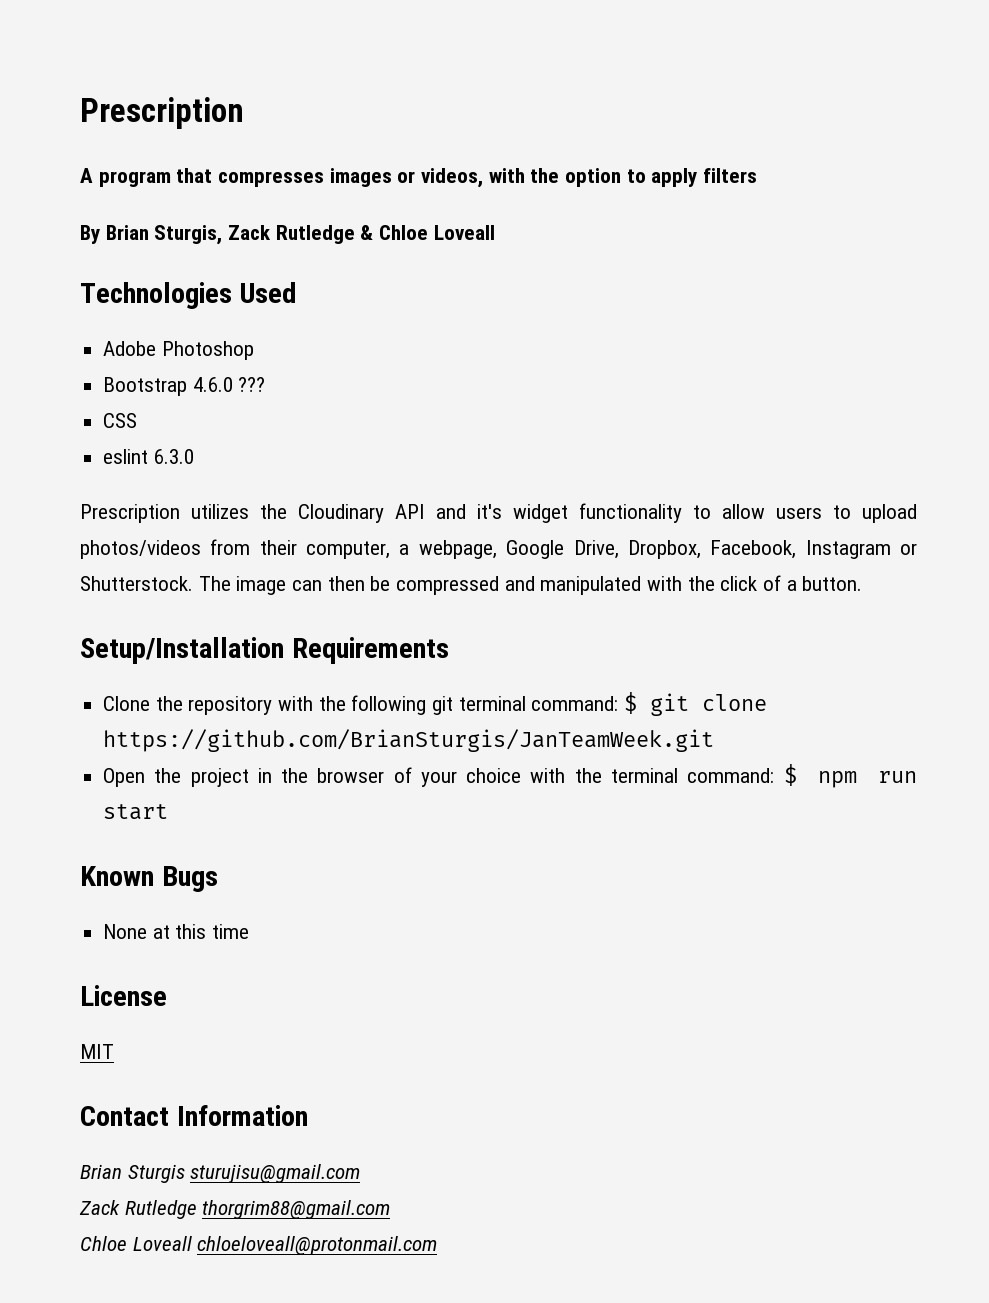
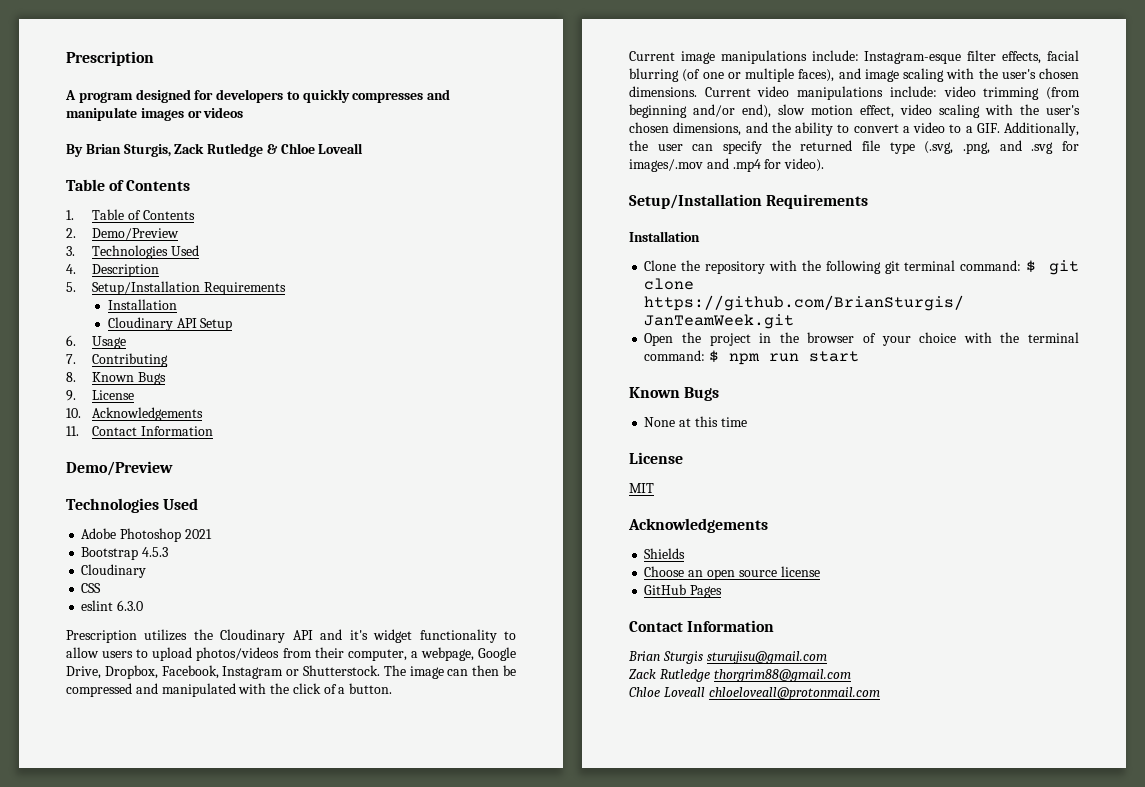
[176,168,758,188] that compresses images or videos, with the option to apply filters -> [135,89,451,103] [66,107,244,121] designed for developers to quickly compresses and manipulate images or videos
(495, 232) none -> [66,179,191,191] [66,209,195,220] [66,228,180,240] [66,245,200,259] [66,264,160,277] [66,281,287,295] [107,299,177,310] [107,317,233,331] [66,335,127,349] [66,353,169,367] [66,372,167,385] [66,390,135,401] [66,407,204,421] [66,426,214,436] [66,461,173,476] // Table of Contents // 1. Table of Contents // 2. Demo/Preview // 3. Technologies Used // 4. Description // 5. Setup/Installation Requirements // Installation // Cloudinary API Setup // 6. Usage // 7. Contributing // 8. Known Bugs // 9. License // 10. Acknowledgements // 11. Contact Information // Demo/Preview
(254, 350) none -> [184,529,212,539] 2021
[192,377,266,392] 4.6.0 ??? -> [142,547,169,557] [81,564,147,578] 4.5.3 // Cloudinary
[80,637,449,664] // Setup/Installation Requirements -> [629,50,1079,64] [629,68,1079,82] [629,86,1080,100] [629,104,1080,118] [629,122,1079,136] [629,140,1079,154] [629,158,825,172] [629,194,869,209] [629,231,700,242] // Current image manipulations include: Instagram-esque filter effects, facial blurring (of one or multiple faces), and image scaling with the user's chosen dimensions. Current video manipulations include: video trimming (from beginning and/or end), slow motion effect, video scaling with the user's chosen dimensions, and the ability to convert a video to a GIF. Additionally, the user can specify the returned file type (.svg, .png, and .svg for images/.mov and .mp4 for video). // Setup/Installation Requirements // Installation
(114, 1051) none -> [628,518,768,533] [644,548,686,559] [644,566,820,580] [644,584,723,598] // Acknowledgements // Shields // Choose an open source license // GitHub Pages

